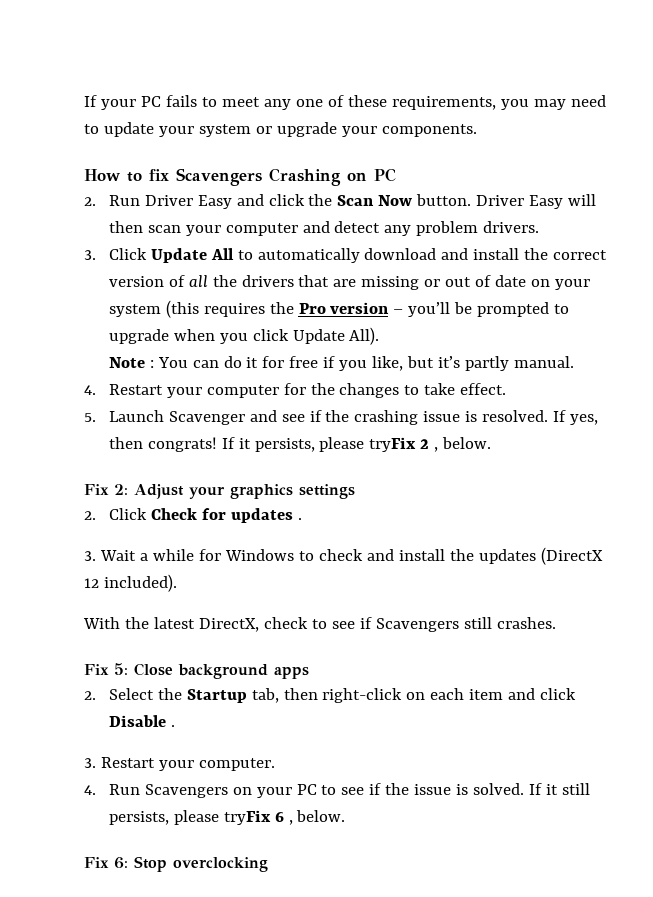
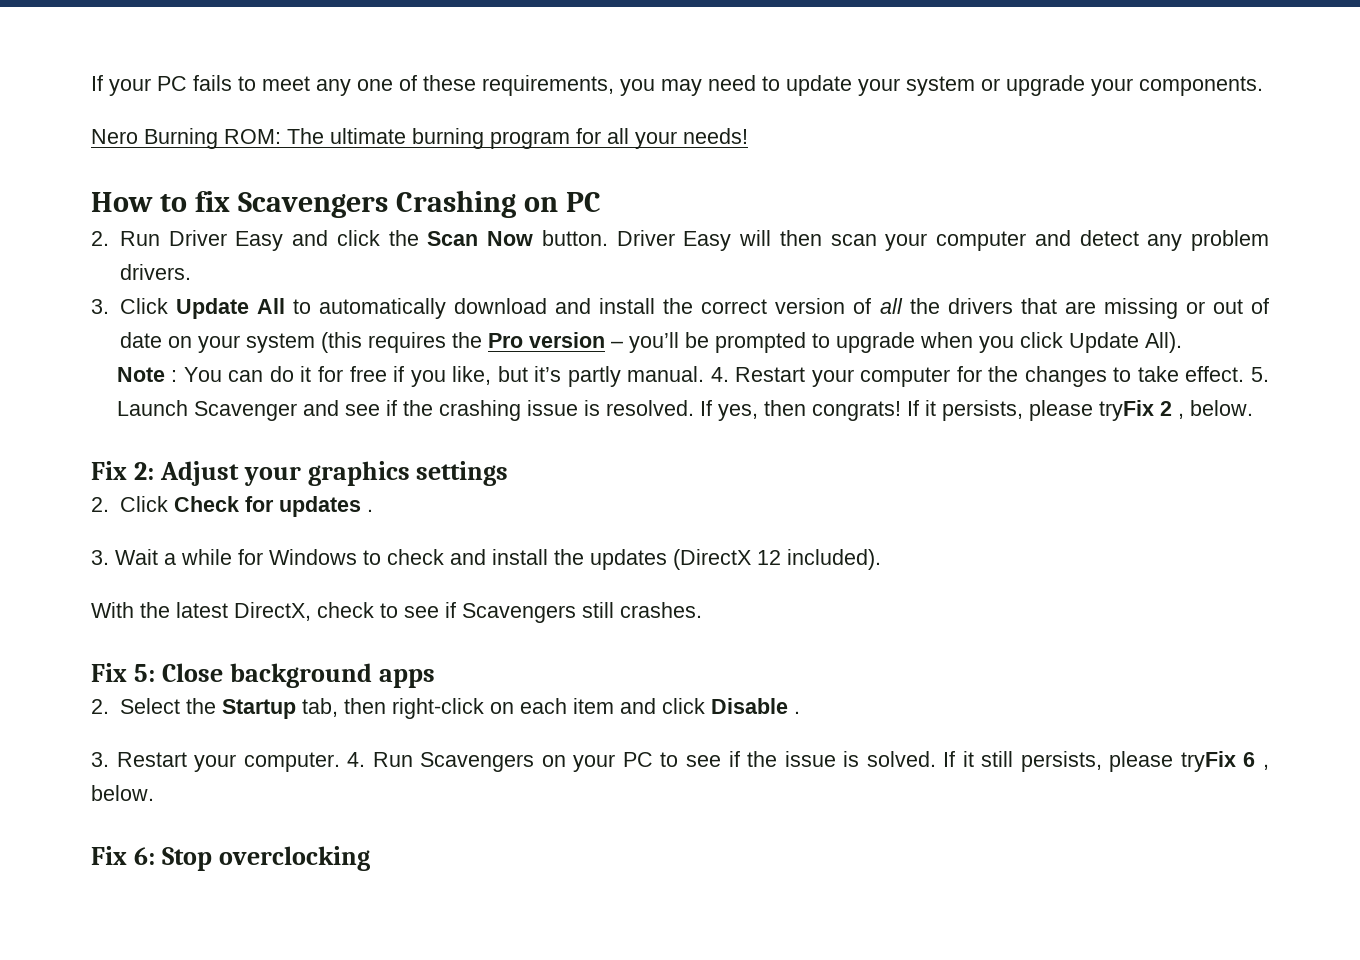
(477, 130) none -> [91,128,748,149] // Nero Burning ROM: The ultimate burning program for all your needs!
(575, 362) // -> (705, 374) none
(507, 389) // -> (1245, 374) none
(275, 764) // -> (340, 762) none

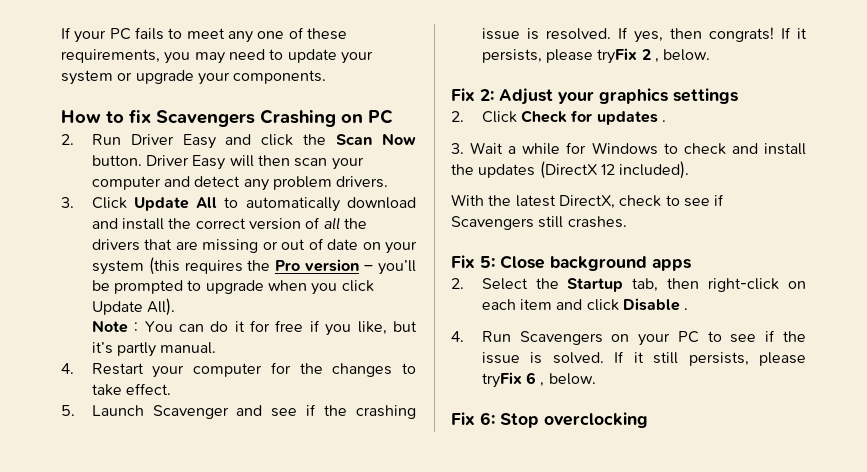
[91,128,748,149] // Nero Burning ROM: The ultimate burning program for all your needs! -> (327, 77) none
(705, 374) none -> (217, 348) //
(1245, 374) none -> (172, 389) //
[91,752,340,772] 3. Restart your computer. -> (689, 309) none

